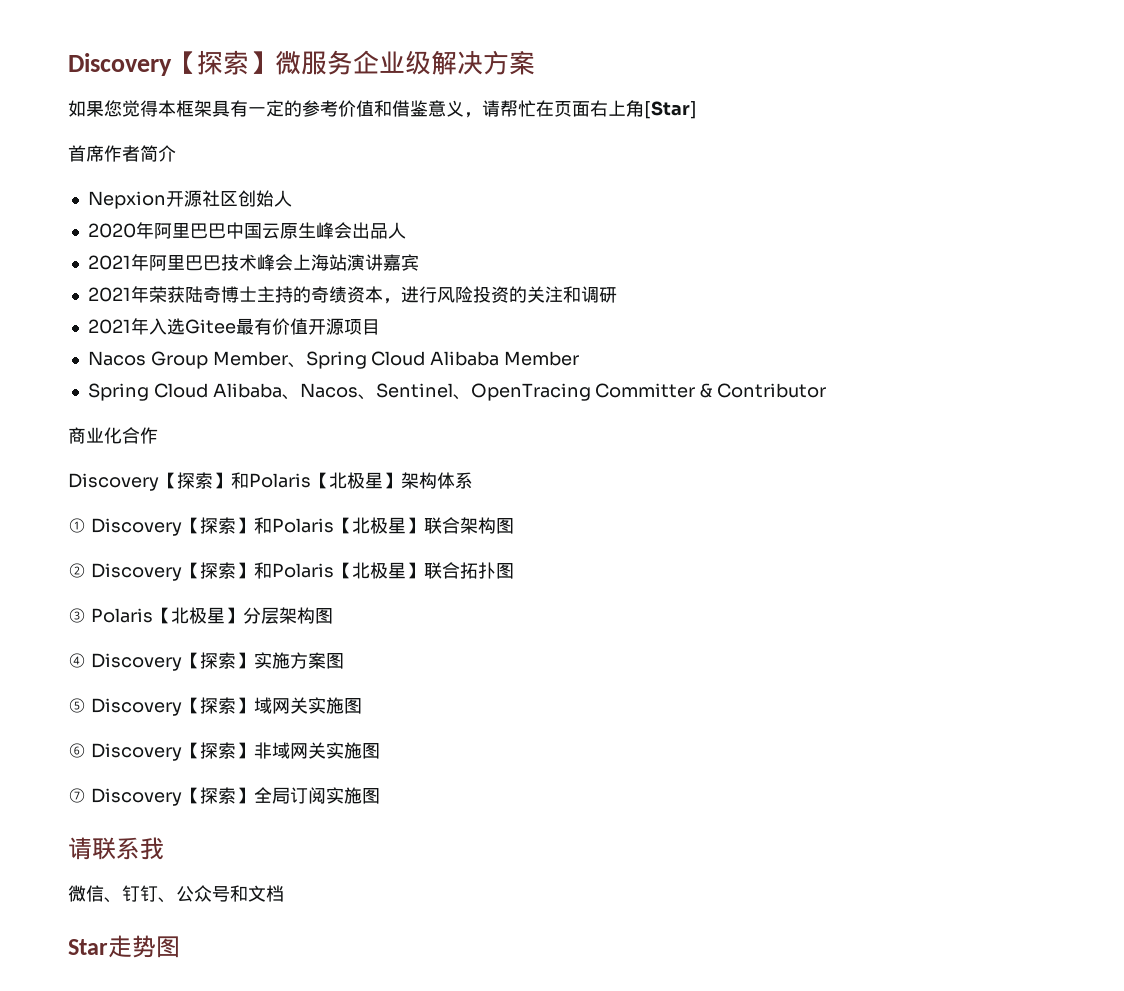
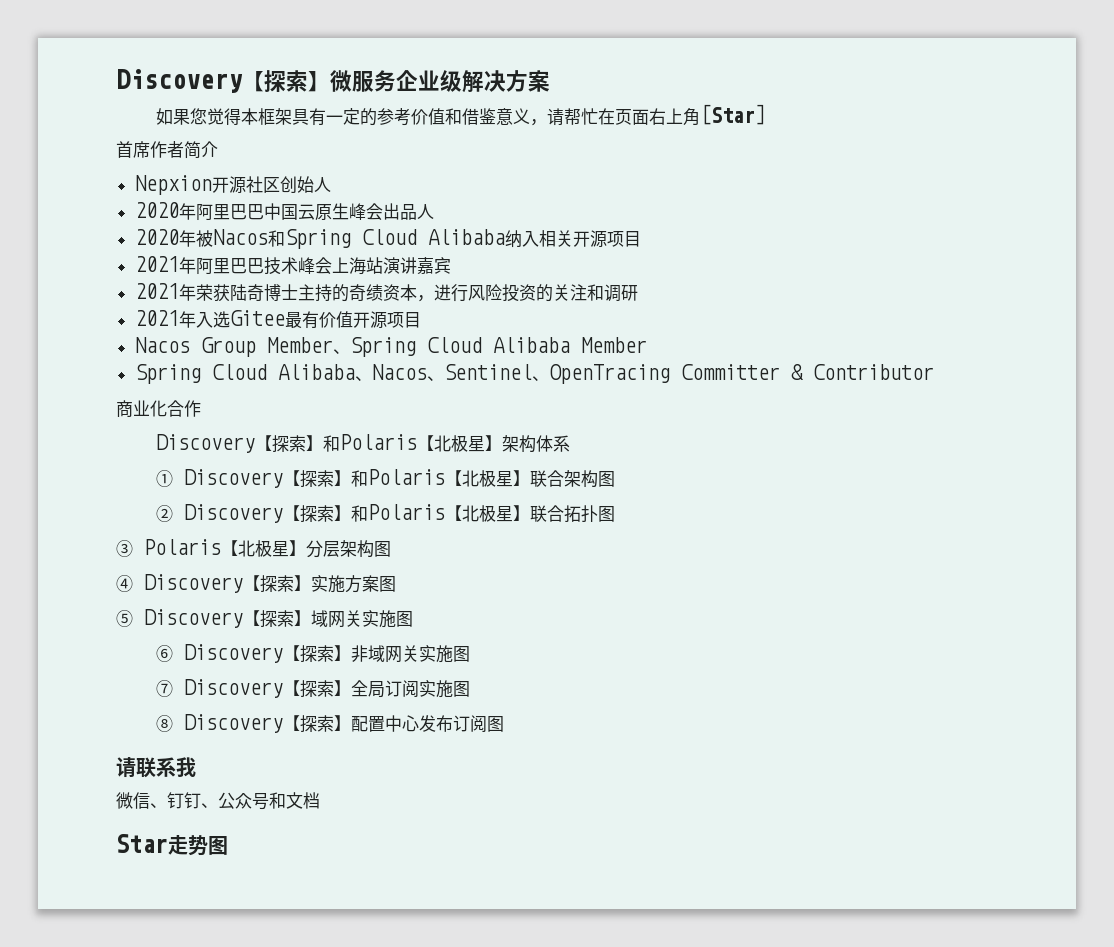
(406, 230) none -> [134,229,641,249] // 2020年被Nacos和Spring Cloud Alibaba纳入相关开源项目
(380, 796) none -> [155,714,504,733] // ⑧ Discovery【探索】配置中心发布订阅图

